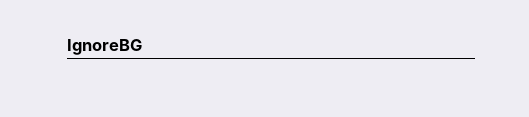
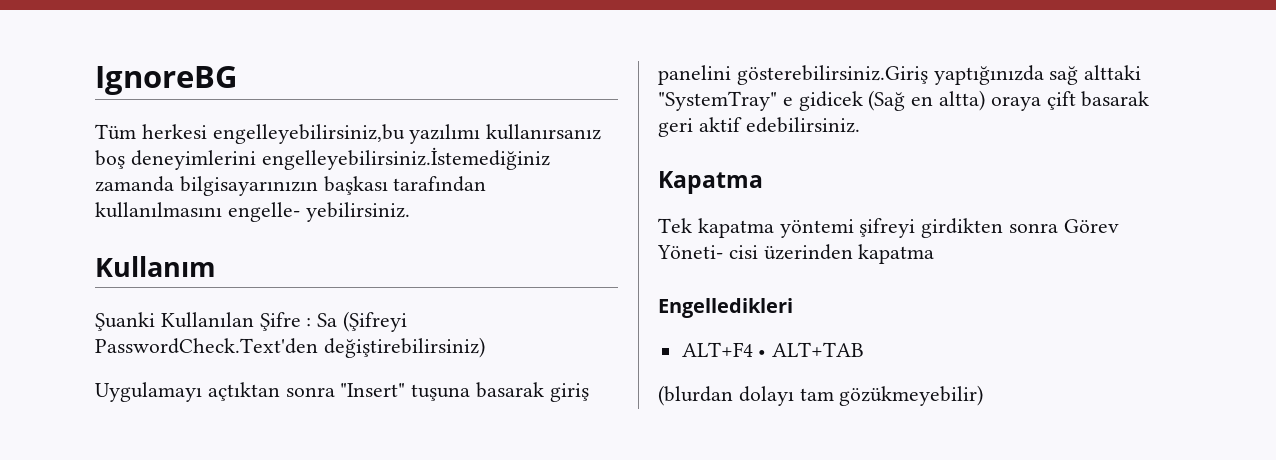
(142, 47) none -> [95,124,602,144] [95,147,550,170] [95,176,487,196] [95,202,410,222] [95,256,216,277] [95,311,408,332] [95,337,485,358] [95,382,589,402] [658,65,1142,85] [658,90,1150,111] [658,117,860,137] [658,171,763,194] [658,218,1119,238] [657,244,935,264] [658,298,793,318] [681,342,865,357] [658,385,984,406] // Tüm herkesi engelleyebilirsiniz,bu yazılımı kullanırsanız boş deneyimlerini engelleyebilirsiniz.İstemediğiniz zamanda bilgisayarınızın başkası tarafından kullanılmasını engelle- yebilirsiniz. // Kullanım // Şuanki Kullanılan Şifre : Sa (Şifreyi PasswordCheck.Text'den değiştirebilirsiniz) // Uygulamayı açtıktan sonra "Insert" tuşuna basarak giriş panelini gösterebilirsiniz.Giriş yaptığınızda sağ alttaki "SystemTray" e gidicek (Sağ en altta) oraya çift basarak geri aktif edebilirsiniz. // Kapatma // Tek kapatma yöntemi şifreyi girdikten sonra Görev Yöneti- cisi üzerinden kapatma // Engelledikleri // ALT+F4 • ALT+TAB // (blurdan dolayı tam gözükmeyebilir)

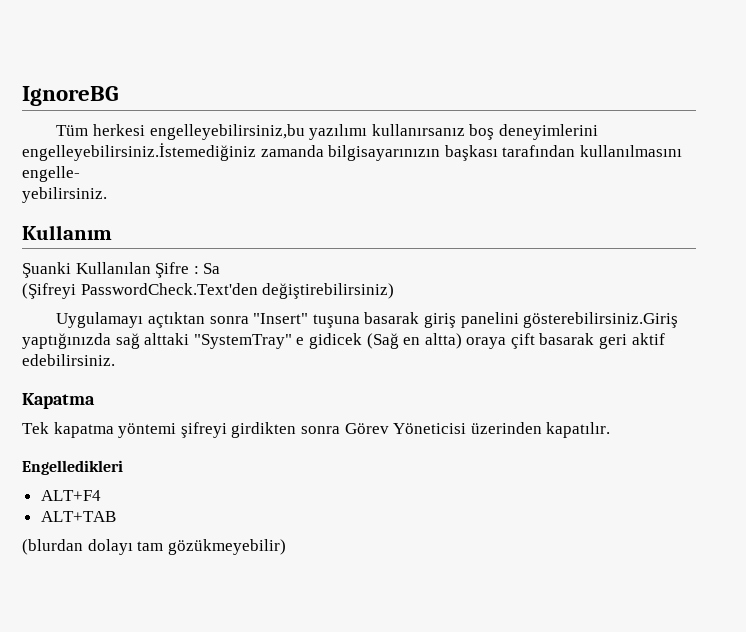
(300, 212) none -> (80, 174) //
(338, 320) none -> (221, 268) //
[657,244,935,264] Yöneti- cisi üzerinden kapatma -> [393,422,611,438] Yöneticisi üzerinden kapatılır.
[758,350,767,357] • -> (101, 495) //

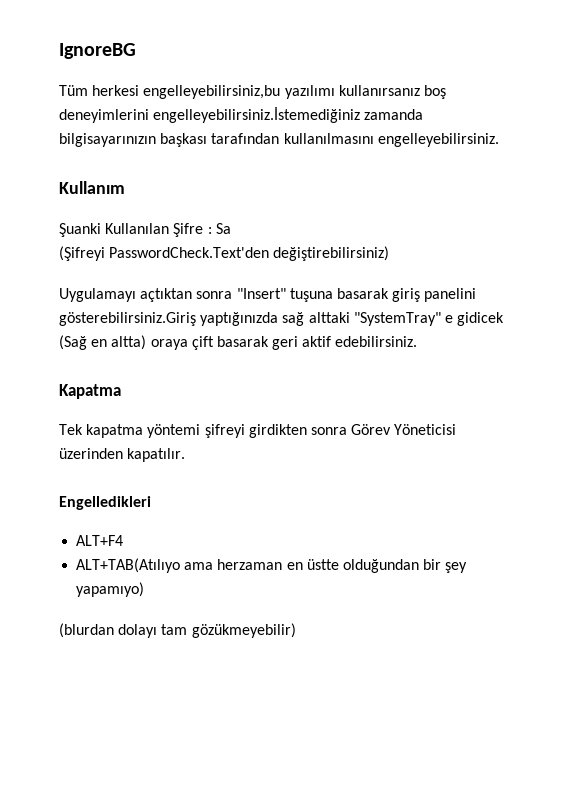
[22,166,80,182] [22,187,107,203] engelle- // yebilirsiniz. -> [377,133,499,147] engelleyebilirsiniz.
[40,511,116,522] ALT+TAB -> [76,558,468,573] [76,582,145,597] ALT+TAB(Atılıyo ama herzaman en üstte olduğundan bir şey yapamıyo)

